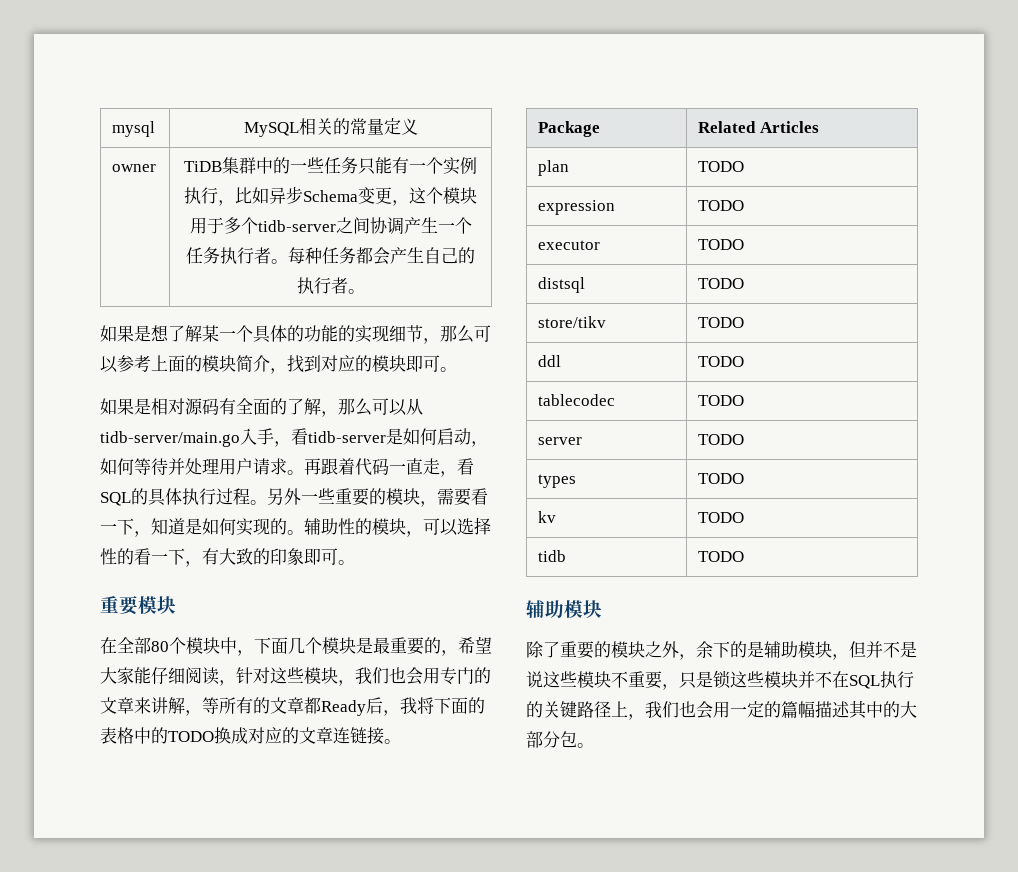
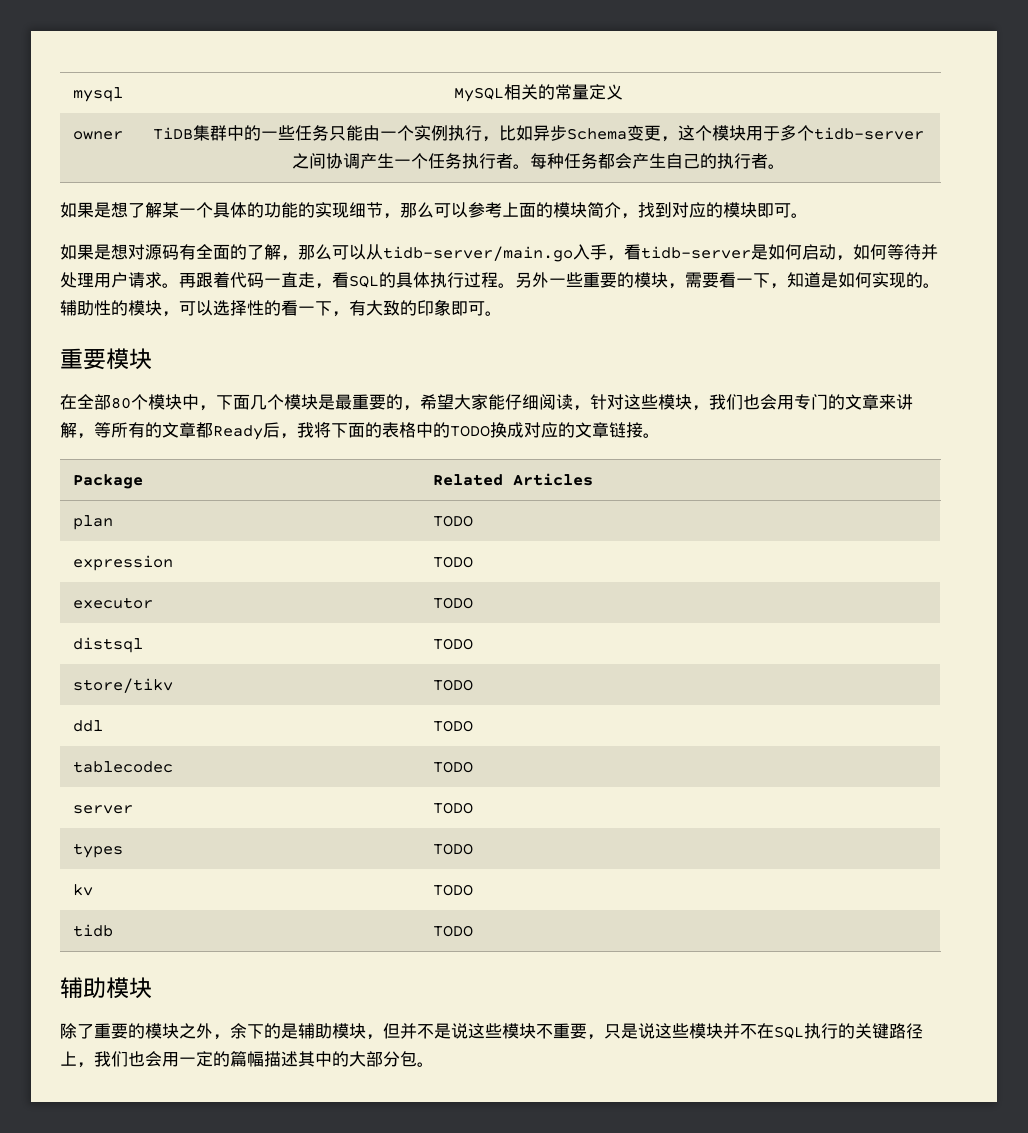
[392,157,409,174] 有 -> [363,125,380,141] 由
[151,398,168,415] 相 -> [111,244,128,260] 想
[333,727,350,744] 连 -> (609, 430) none
[713,670,731,689] 锁 -> [638,1023,655,1039] 说

